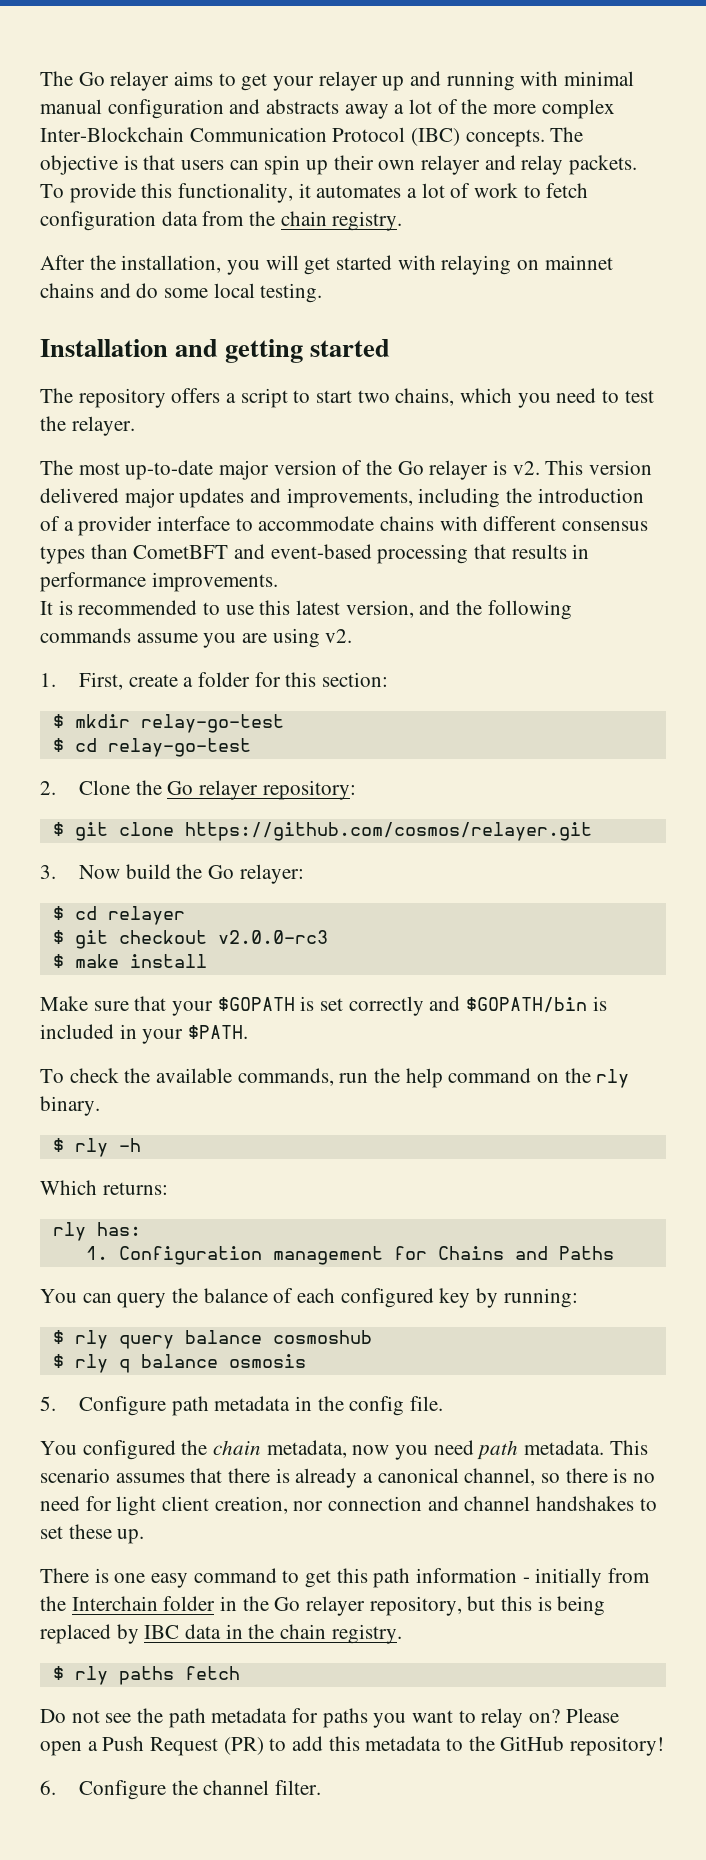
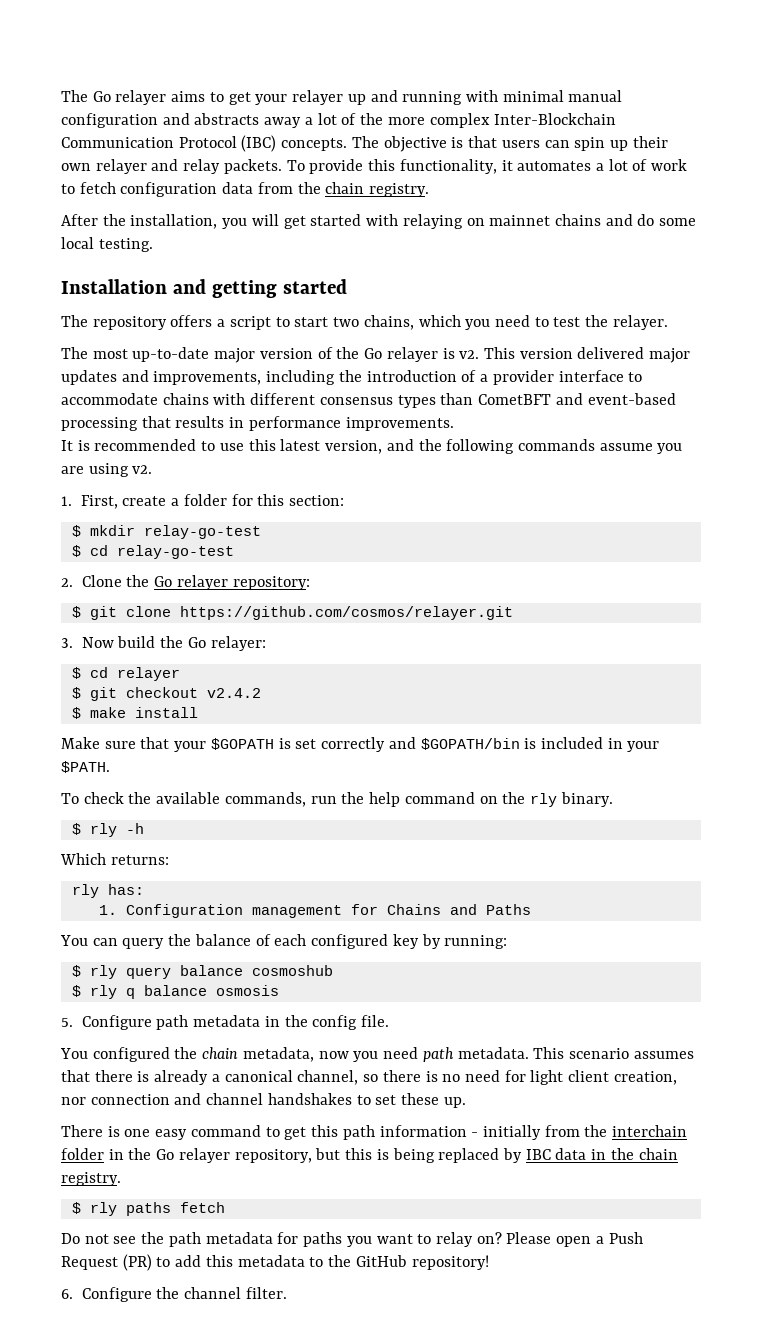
[217,930,328,944] v2.0.0-rc3 -> [206,688,261,698] v2.4.2
[71,1596,158,1611] Interchain -> [612,1125,688,1137] interchain

